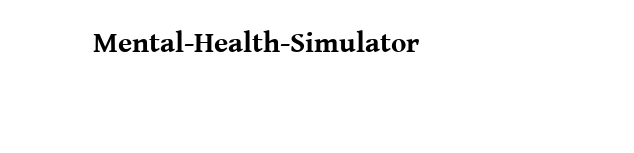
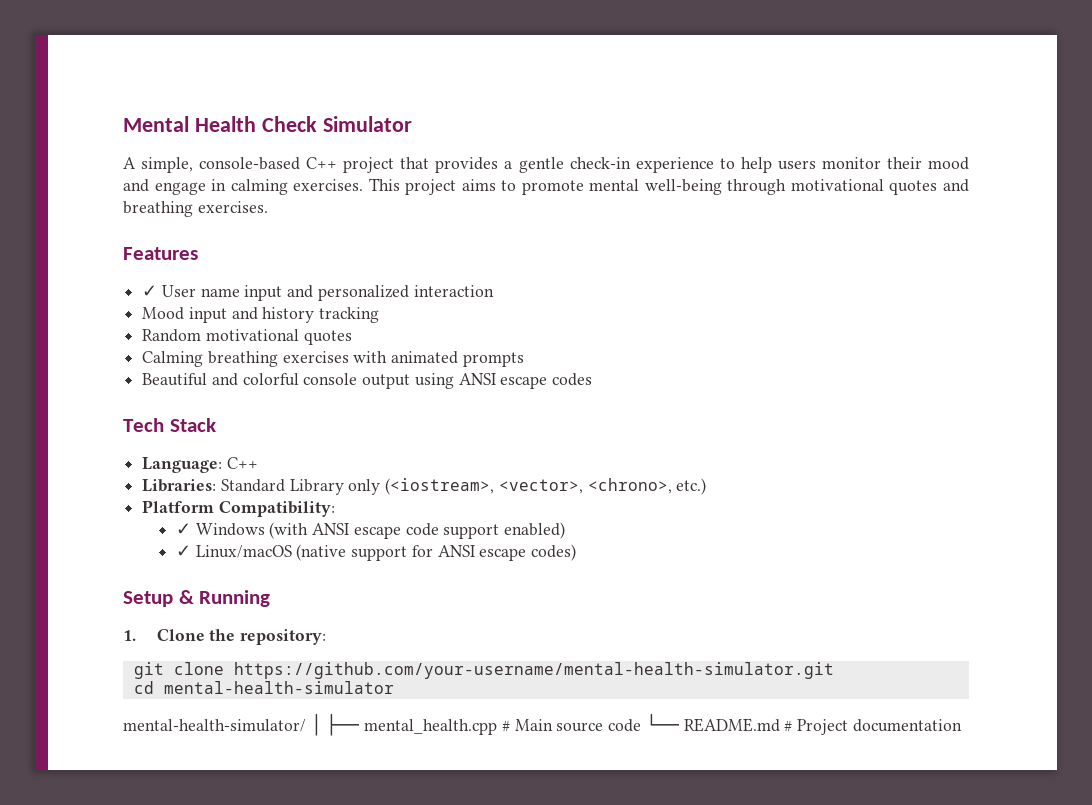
[93,30,419,52] Mental-Health-Simulator -> [123,116,412,132] [123,157,969,173] [123,178,969,195] [123,201,268,217] [123,247,198,260] [142,285,494,301] [142,307,380,323] [142,329,352,345] [142,351,524,367] [142,373,593,389] [123,418,216,432] [142,457,258,473] [142,478,707,495] [142,500,335,517] [175,522,565,539] [175,544,576,561] [123,590,271,607] [123,629,327,645] [133,662,834,679] [133,681,394,694] [123,714,962,736] Mental Health Check Simulator // A simple, console-based C++ project that provides a gentle check-in experience to help users monitor their mood and engage in calming exercises. This project aims to promote mental well-being through motivational quotes and breathing exercises. // Features // ✓ User name input and personalized interaction // Mood input and history tracking // Random motivational quotes // Calming breathing exercises with animated prompts // Beautiful and colorful console output using ANSI escape codes // Tech Stack // Language: C++ // Libraries: Standard Library only (<iostream>, <vector>, <chrono>, etc.) // Platform Compatibility: // ✓ Windows (with ANSI escape code support enabled) // ✓ Linux/macOS (native support for ANSI escape codes) // Setup & Running // 1. Clone the repository: // git clone https://github.com/your-username/mental-health-simulator.git // cd mental-health-simulator // mental-health-simulator/ │ ├── mental_health.cpp # Main source code └── README.md # Project documentation

